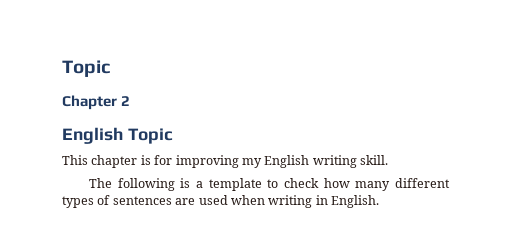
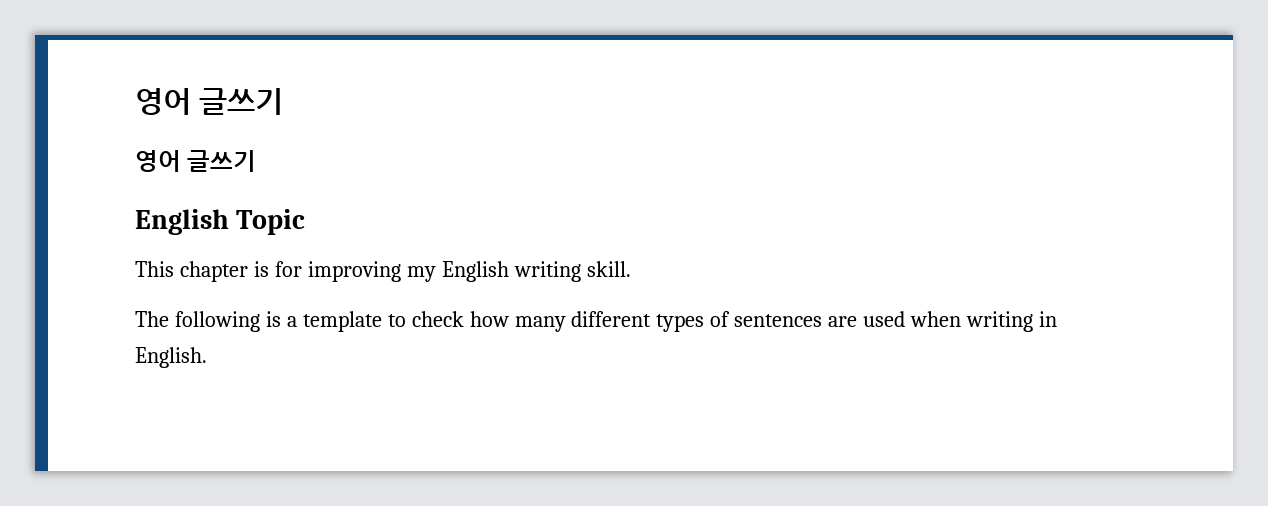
[62,60,110,77] [62,95,131,110] Topic // Chapter 2 -> [135,88,284,115] [135,150,257,172] 영어 글쓰기 // 영어 글쓰기

